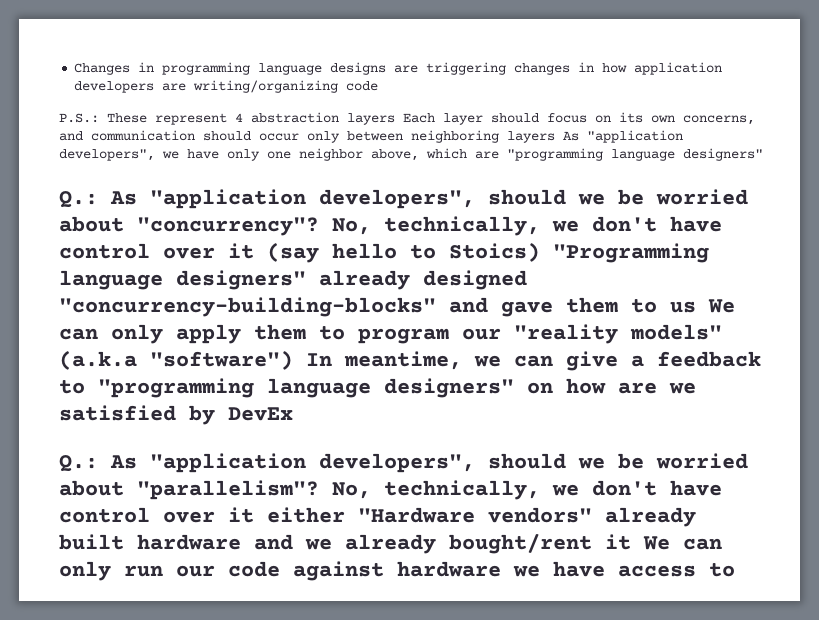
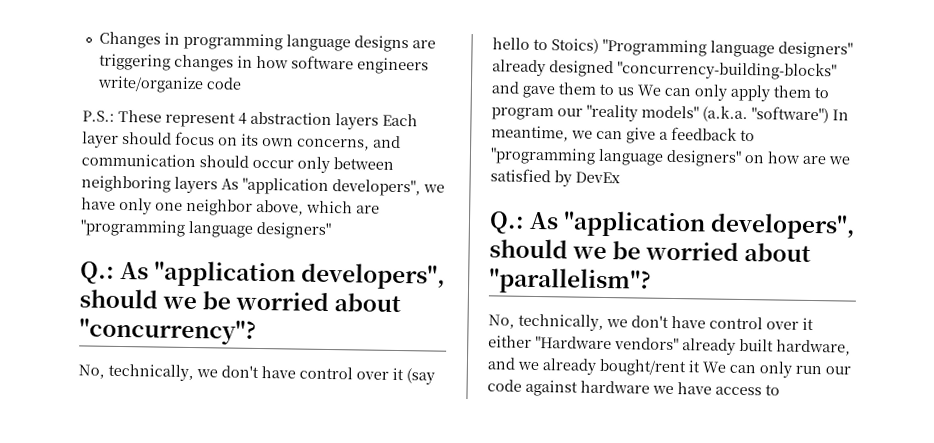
[634,62,723,75] [74,80,339,93] application developers are writing/organizing -> [290,55,429,75] [96,75,204,94] software engineers write/organize
(319, 226) none -> (257, 331) //
[59,350,137,370] (a.k.a -> [702,105,748,123] (a.k.a.
(319, 490) none -> (652, 281) //
[137,534,241,550] hardware -> [776,339,851,356] hardware,

